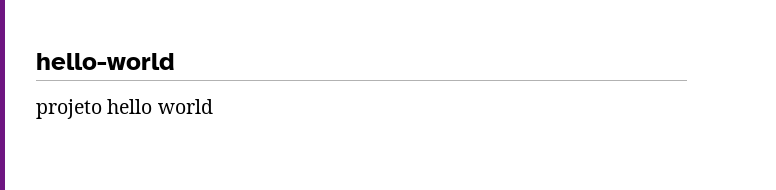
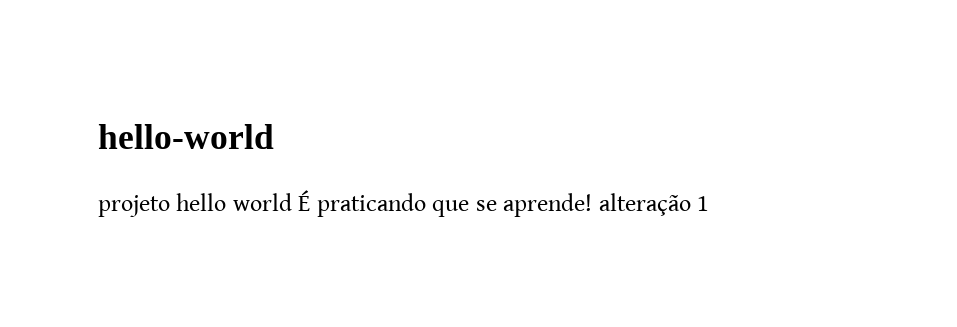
(213, 106) none -> [298,190,710,217] É praticando que se aprende! alteração 1

